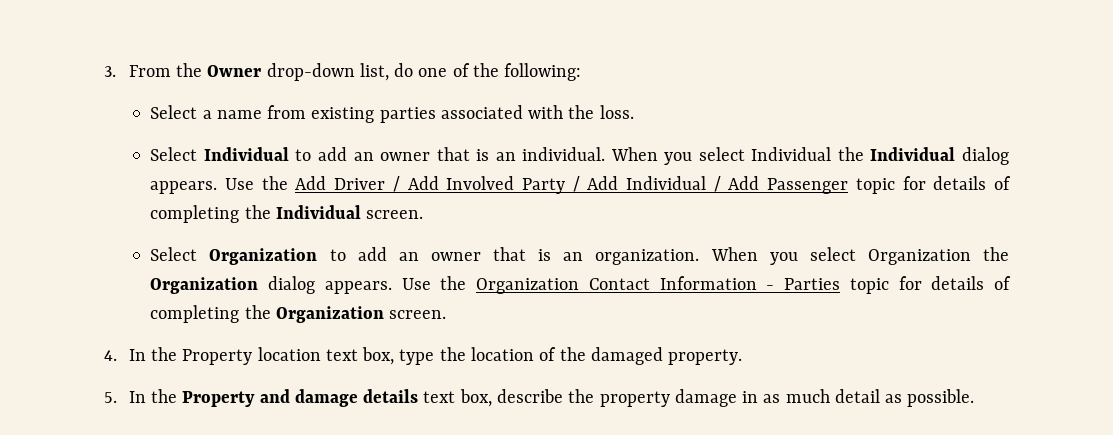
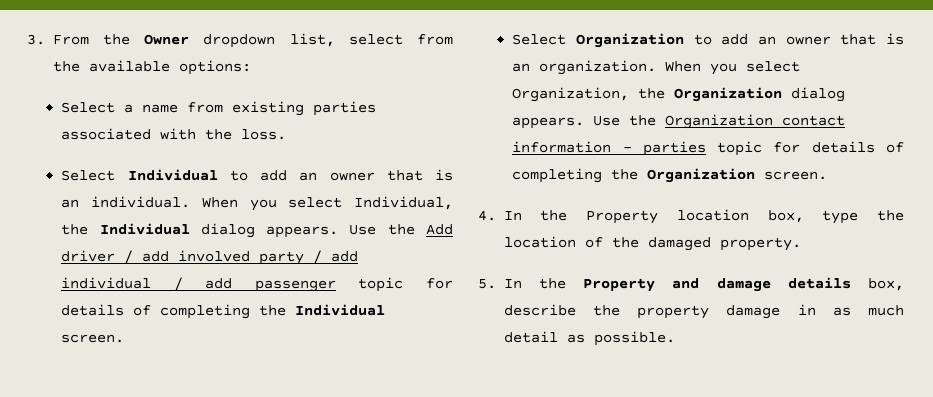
[266,63,582,81] drop-down list, do one of the following: -> [203,33,453,48] [52,60,251,75] dropdown list, select from the available options:
[751,147,832,161] Individual -> [354,196,453,210] Individual,
[334,176,849,194] Driver / Add Involved Party / Add Individual / Add Passenger -> [61,250,359,265] [61,277,336,292] driver / add involved party / add individual / add passenger
[867,249,971,265] Organization -> [512,87,630,102] Organization,
[588,276,841,290] Contact Information - Parties -> [782,115,846,126] [512,141,706,156] contact information - parties
[325,349,358,361] text -> (749, 215) none
[423,391,456,403] text -> (851, 283) none

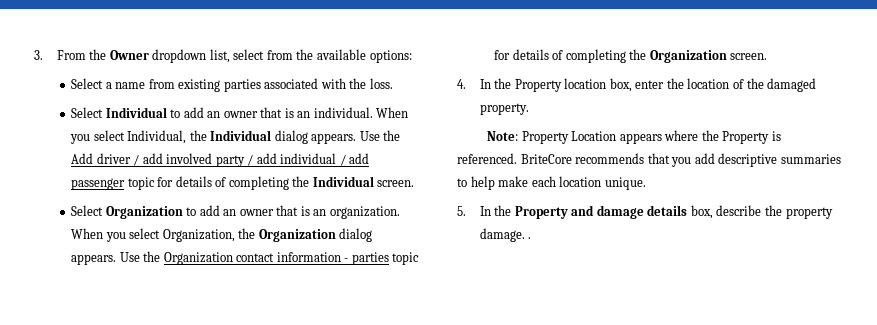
[822,210,859,224] type -> [635,80,665,89] enter
(801, 244) none -> [487,130,781,144] [457,153,841,167] [457,176,646,190] // Note: Property Location appears where the Property is referenced. BriteCore recommends that you add descriptive summaries to help make each location unique.
[726,304,904,319] [503,331,675,346] damage in as much detail as possible. -> [479,228,532,242] damage. .

